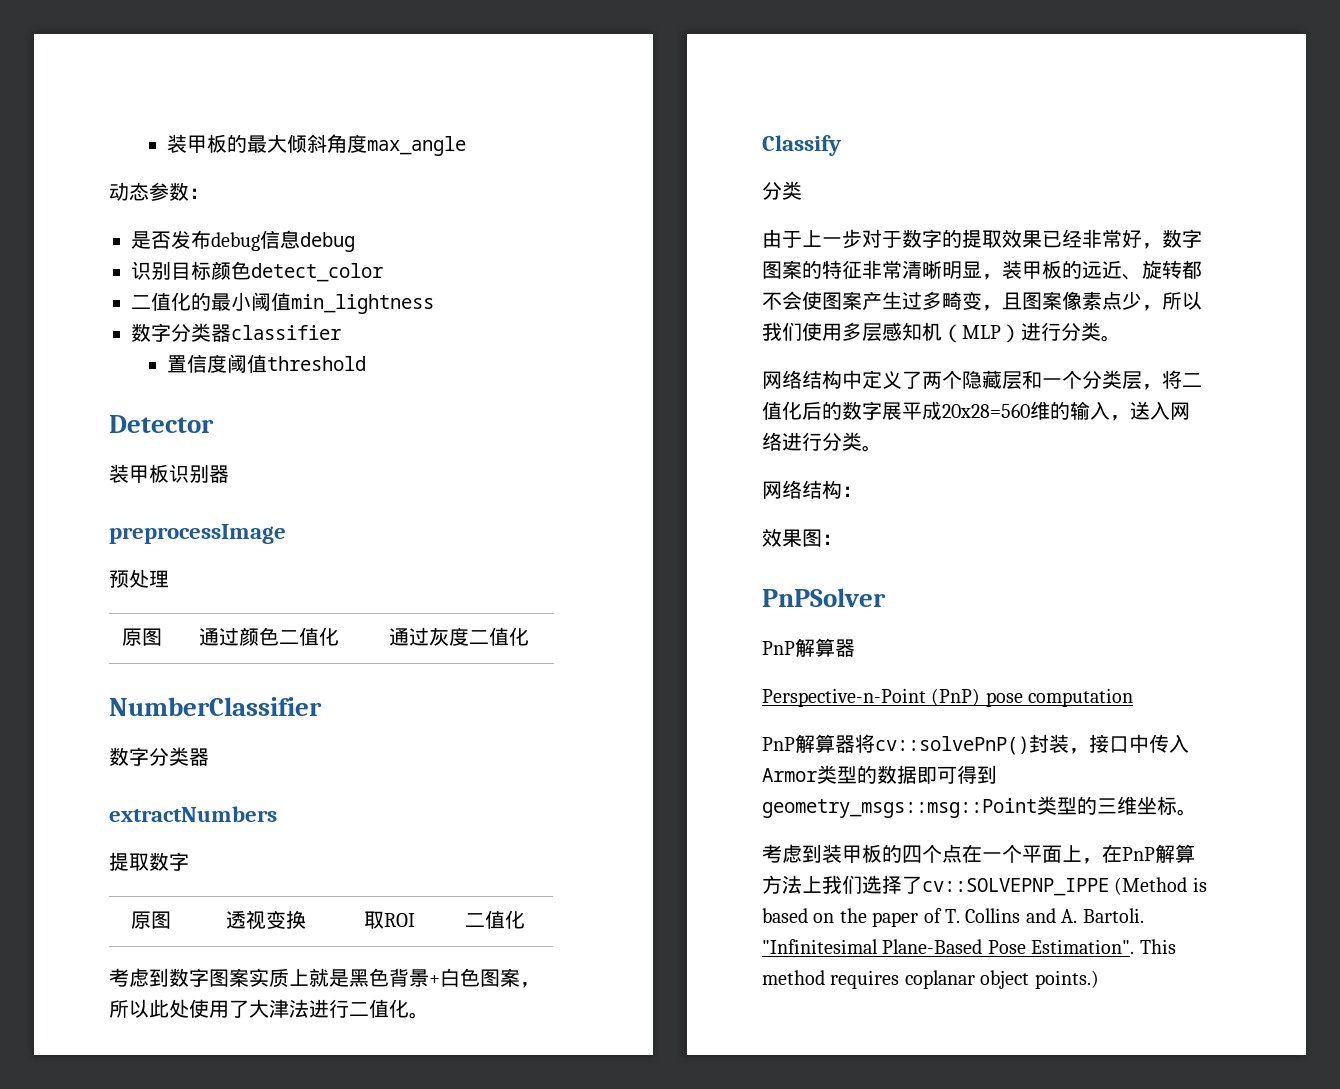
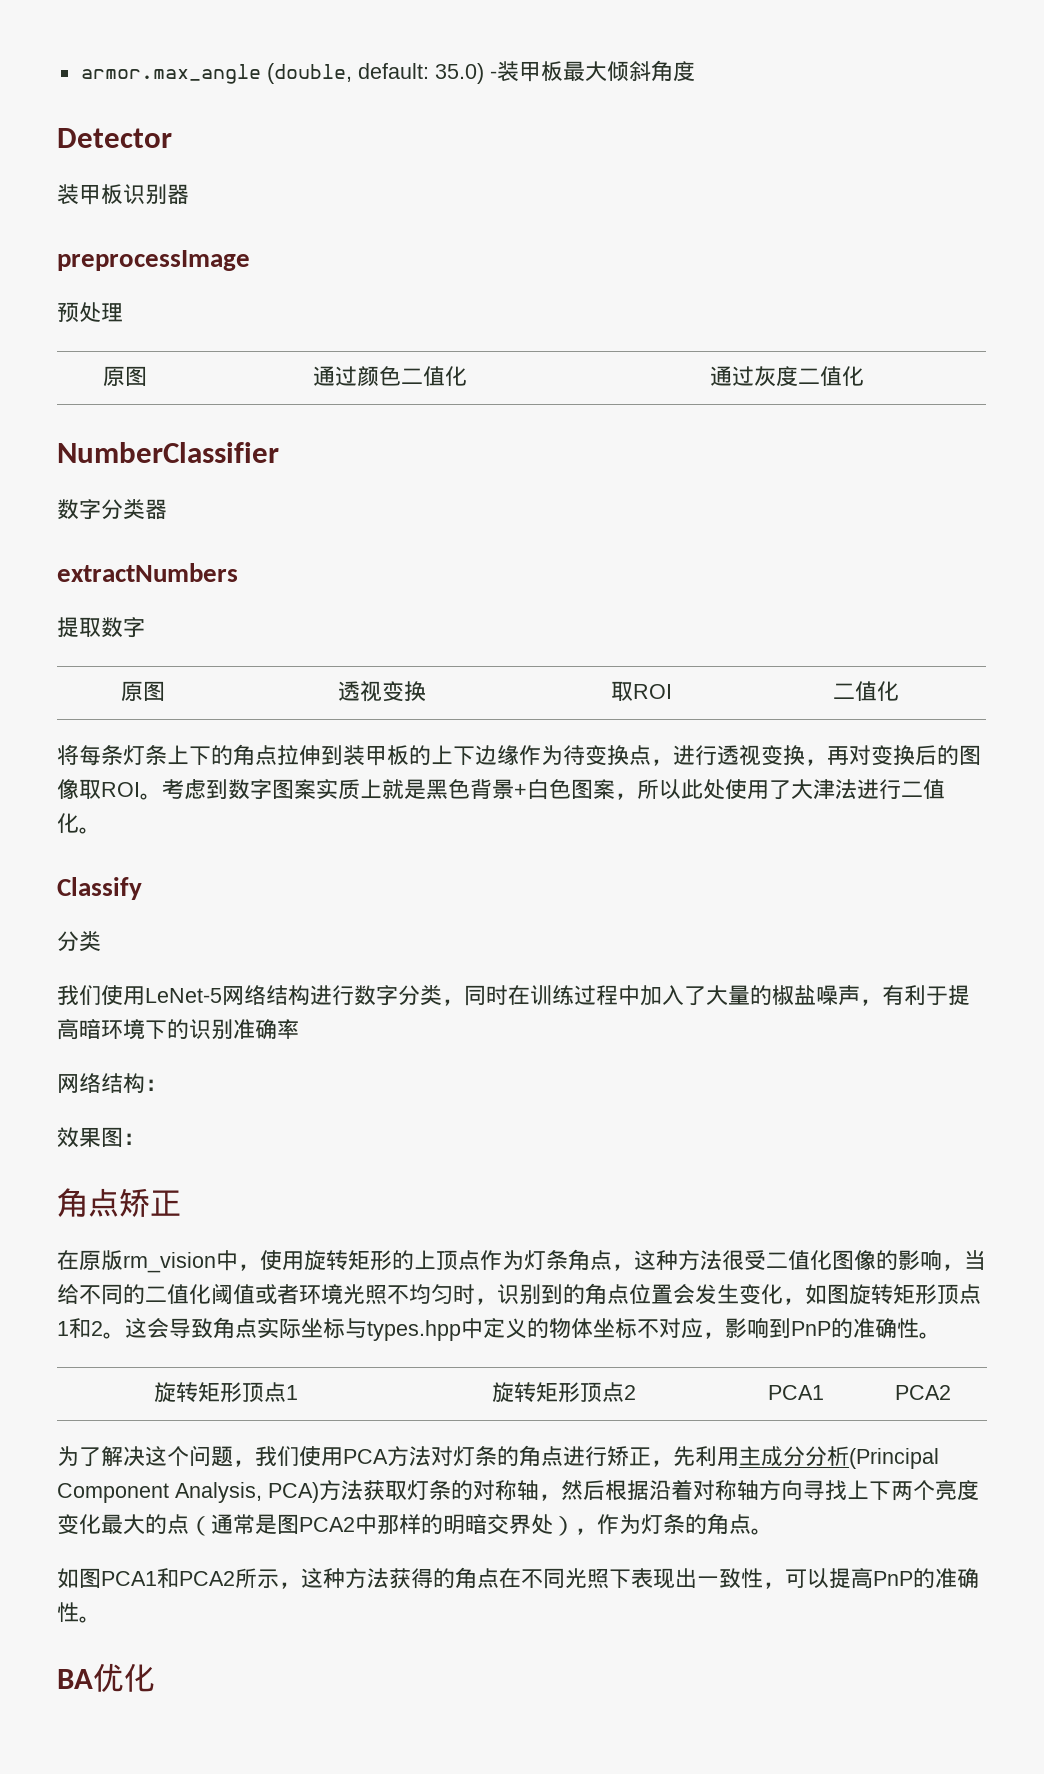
[166,134,466,156] [109,182,209,201] [131,230,355,252] [131,261,383,282] [131,292,434,314] [131,323,341,342] [166,354,366,373] 装甲板的最大倾斜角度max_angle // 动态参数： // 是否发布debug信息debug // 识别目标颜色detect_color // 二值化的最小阈值min_lightness // 数字分类器classifier // 置信度阈值threshold -> [80,60,695,84] armor.max_angle (double, default: 35.0) -装甲板最大倾斜角度
(525, 919) none -> [57,744,981,766] [57,779,162,800] 将每条灯条上下的角点拉伸到装甲板的上下边缘作为待变换点，进行透视变换，再对变换后的图像取ROI。
[762,229,1202,249] [762,260,1202,280] [762,291,1202,311] [762,322,1121,343] [762,370,1202,390] [762,401,1190,421] [762,432,882,452] 由于上一步对于数字的提取效果已经非常好，数字图案的特征非常清晰明显，装甲板的远近、旋转都不会使图案产生过多畸变，且图案像素点少，所以我们使用多层感知机（MLP）进行分类。 // 网络结构中定义了两个隐藏层和一个分类层，将二值化后的数字展平成20x28=560维的输入，送入网络进行分类。 -> [57,985,970,1006] [57,1019,299,1040] 我们使用LeNet-5网络结构进行数字分类，同时在训练过程中加入了大量的椒盐噪声，有利于提高暗环境下的识别准确率
[762,588,886,607] [762,638,855,657] [762,688,1134,707] [762,734,1189,755] [762,765,997,784] [762,796,1197,818] [762,844,1195,864] [762,875,1207,896] [762,908,1144,927] [762,939,1176,954] [762,970,1099,989] PnPSolver // PnP解算器 // Perspective-n-Point (PnP) pose computation // PnP解算器将cv::solvePnP()封装，接口中传入Armor类型的数据即可得到geometry_msgs::msg::Point类型的三维坐标。 // 考虑到装甲板的四个点在一个平面上，在PnP解算方法上我们选择了cv::SOLVEPNP_IPPE (Method is based on the paper of T. Collins and A. Bartoli. "Infinitesimal Plane-Based Pose Estimation". This method requires coplanar object points.) -> [57,1188,181,1217] [57,1249,986,1273] [57,1283,981,1305] [57,1317,941,1341] [154,1382,298,1403] [491,1382,636,1403] [768,1385,824,1400] [895,1385,951,1400] [57,1445,939,1469] [57,1480,979,1503] [57,1513,773,1536] [57,1567,979,1589] [57,1602,101,1623] [57,1663,155,1692] 角点矫正 // 在原版rm_vision中，使用旋转矩形的上顶点作为灯条角点，这种方法很受二值化图像的影响，当给不同的二值化阈值或者环境光照不均匀时，识别到的角点位置会发生变化，如图旋转矩形顶点1和2。这会导致角点实际坐标与types.hpp中定义的物体坐标不对应，影响到PnP的准确性。 // 旋转矩形顶点1 | 旋转矩形顶点2 | PCA1 | PCA2 // 为了解决这个问题，我们使用PCA方法对灯条的角点进行矫正，先利用主成分分析(Principal Component Analysis, PCA)方法获取灯条的对称轴，然后根据沿着对称轴方向寻找上下两个亮度变化最大的点（通常是图PCA2中那样的明暗交界处），作为灯条的角点。 // 如图PCA1和PCA2所示，这种方法获得的角点在不同光照下表现出一致性，可以提高PnP的准确性。 // BA优化

